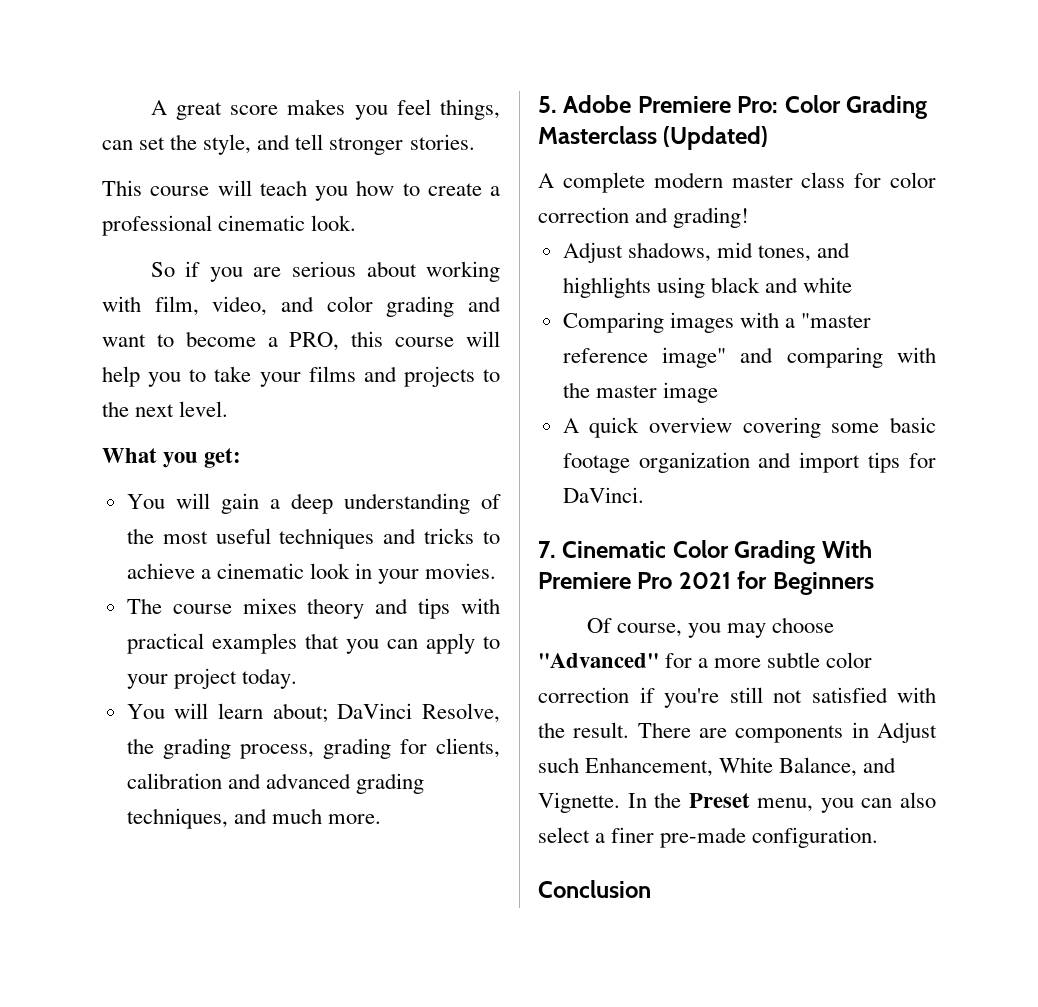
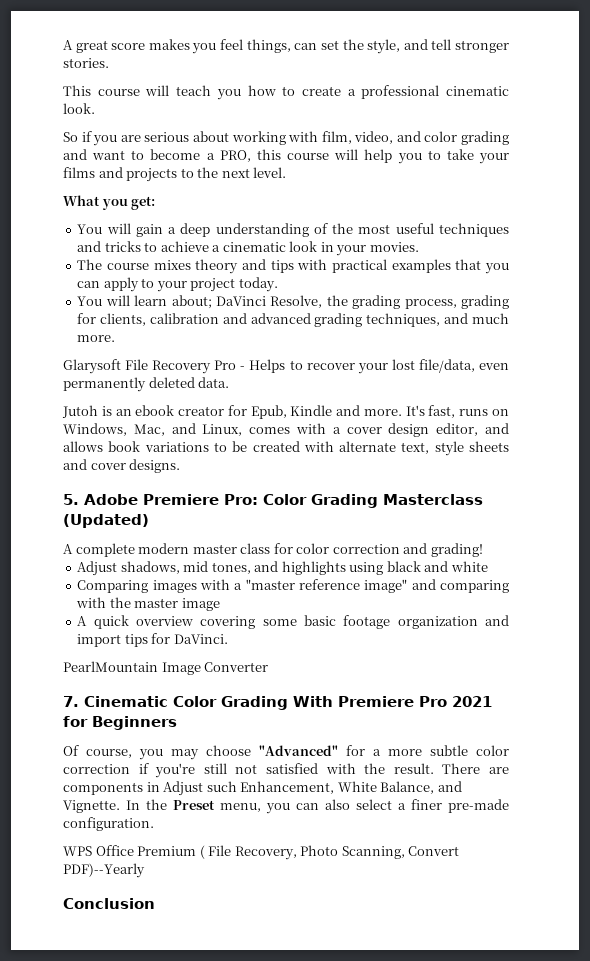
(381, 819) none -> [63,359,509,374] [63,377,230,392] [62,405,510,419] [63,423,510,437] [63,441,510,456] [63,459,181,473] // Glarysoft File Recovery Pro - Helps to recover your lost file/data, even permanently deleted data. // Jutoh is an ebook creator for Epub, Kindle and more. It's fast, runs on Windows, Mac, and Linux, comes with a cover design editor, and allows book variations to be created with alternate text, style sheets and cover designs.
(644, 495) none -> [63,661,269,675] // PearlMountain Image Converter
(879, 837) none -> [63,845,460,860] [63,863,145,878] // WPS Office Premium ( File Recovery, Photo Scanning, Convert PDF)--Yearly

